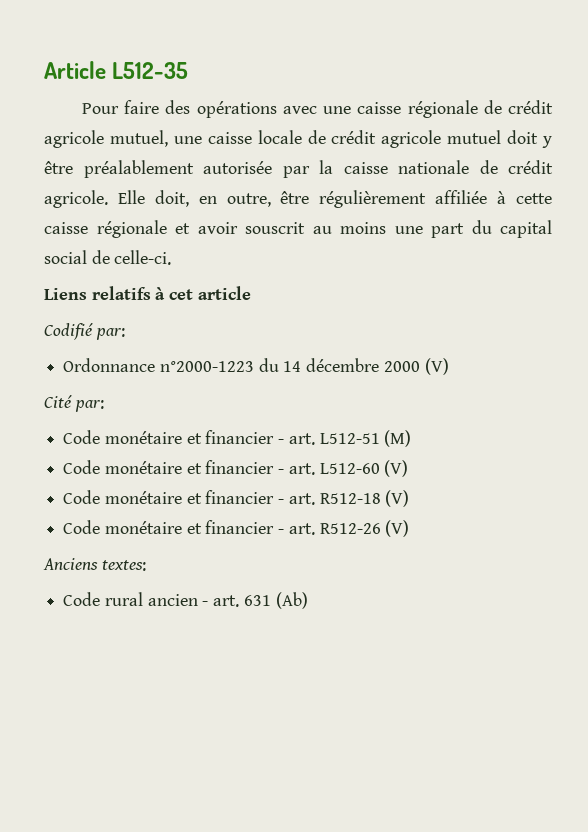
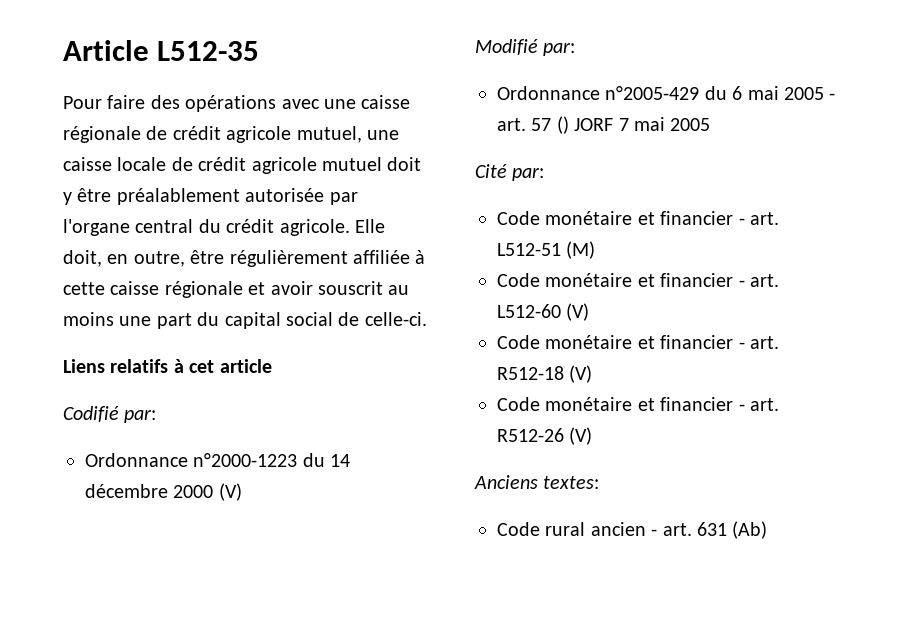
[319,160,498,174] la caisse nationale de -> [63,219,221,236] l'organe central du
(449, 366) none -> [475,39,576,56] [497,86,836,100] [497,116,711,134] // Modifié par: // Ordonnance n°2005-429 du 6 mai 2005 - art. 57 () JORF 7 mai 2005

